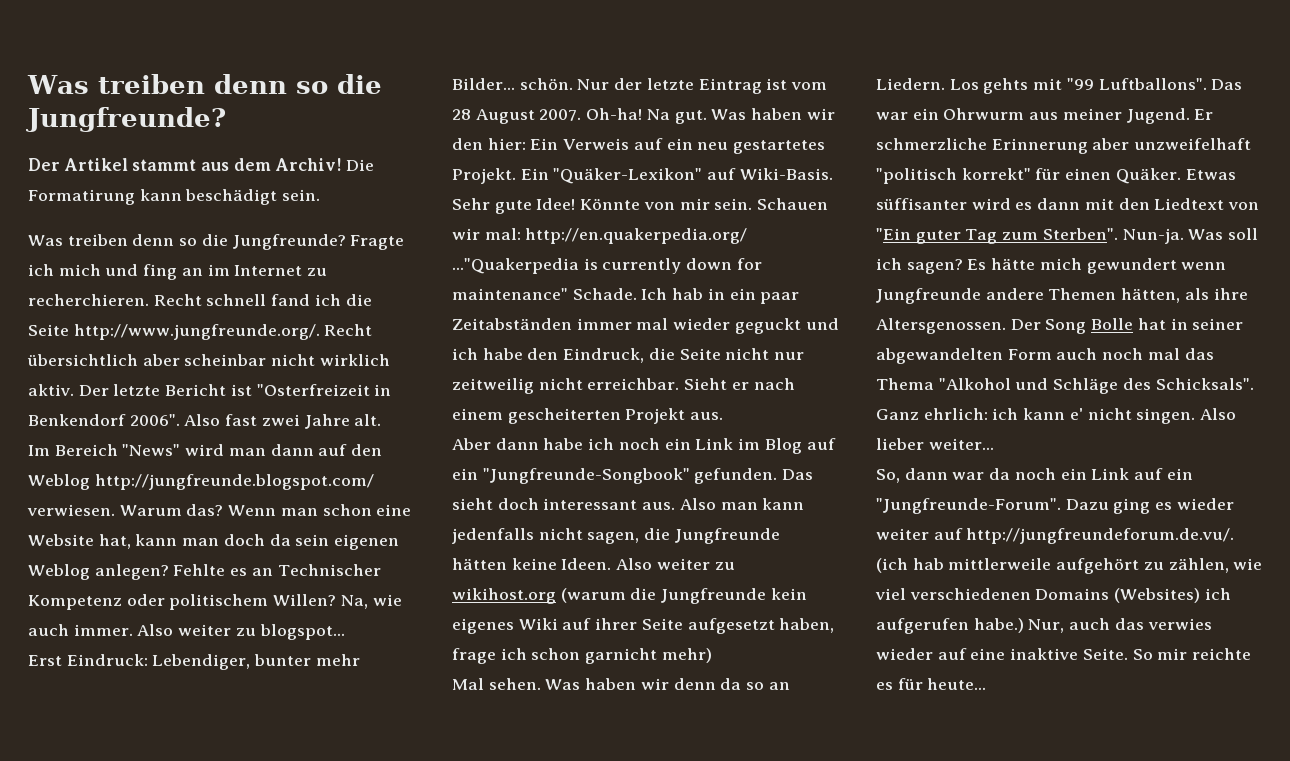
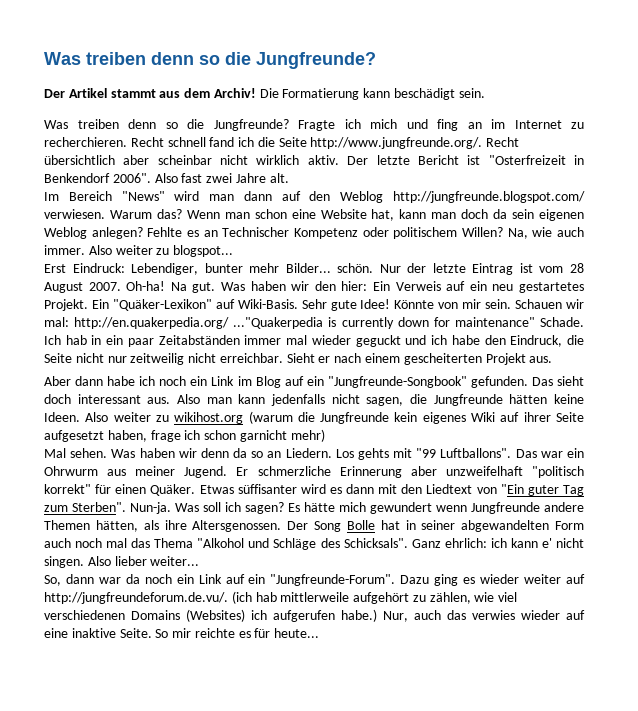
[28,189,135,205] Formatirung -> [282,88,360,100] Formatierung

